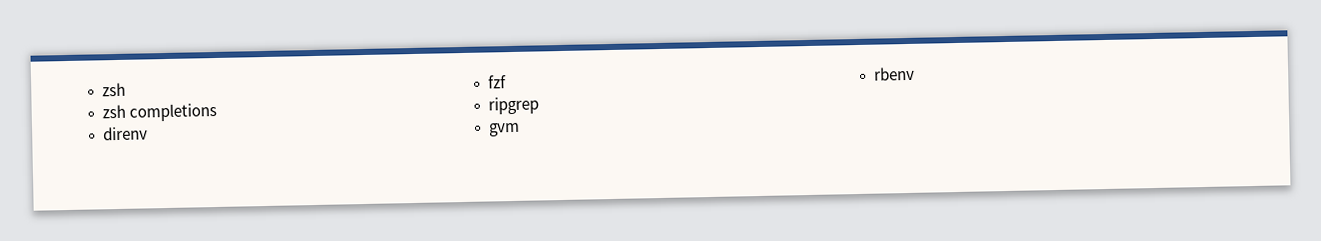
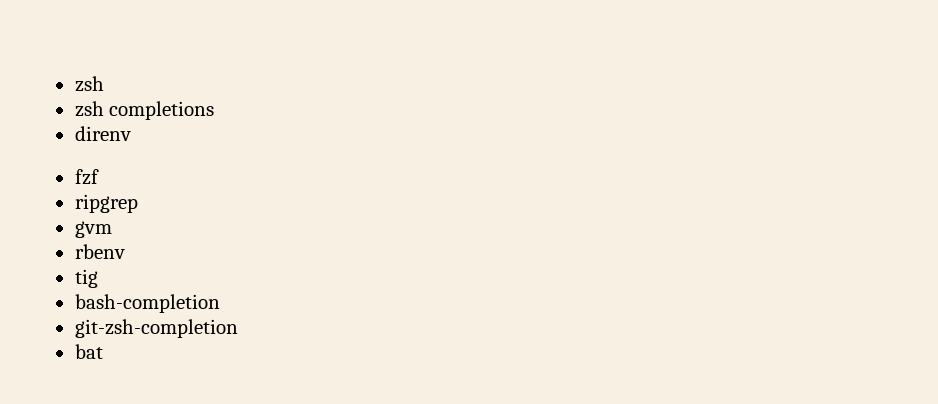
(915, 73) none -> [74,269,98,288] [74,294,220,313] [74,319,238,338] [74,344,103,359] // tig // bash-completion // git-zsh-completion // bat

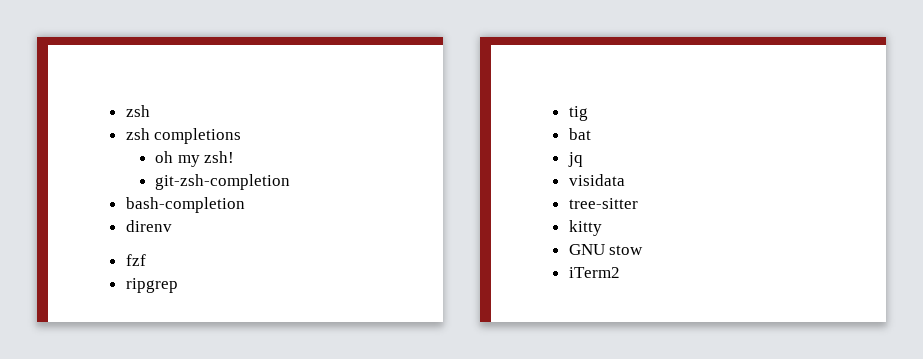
(215, 110) none -> [155,151,235,167] [155,174,291,190] [125,197,245,213] // oh my zsh! // git-zsh-completion // bash-completion
[74,221,112,238] [74,244,125,259] // gvm // rbenv -> (178, 285) none
[74,294,220,313] [74,319,238,338] [74,344,103,359] bash-completion // git-zsh-completion // bat -> [568,128,591,140] [567,152,583,167] [568,174,625,186] [568,198,638,209] [568,220,602,236] [568,244,644,255] [568,267,620,278] bat // jq // visidata // tree-sitter // kitty // GNU stow // iTerm2

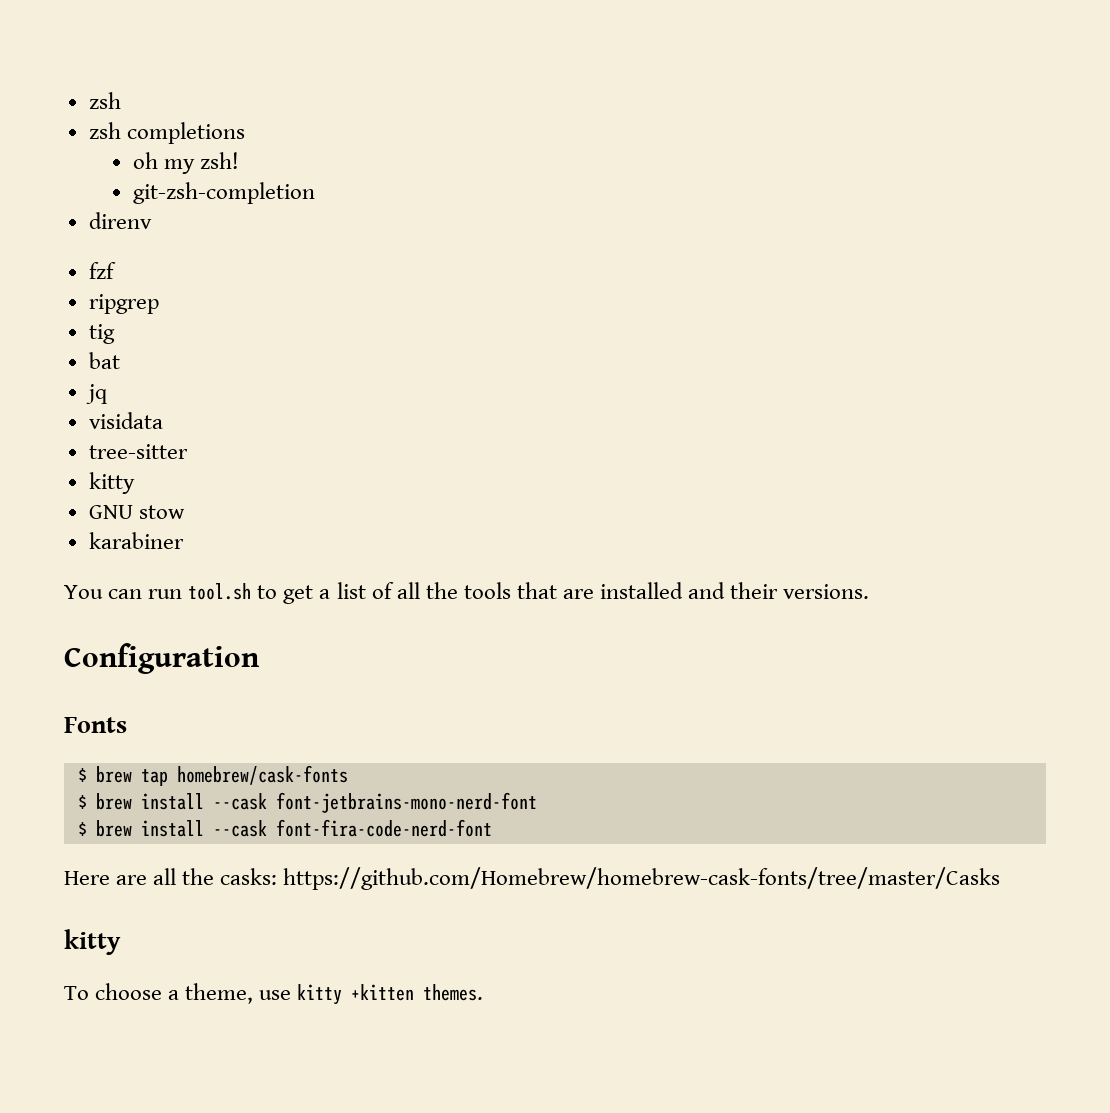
[125,197,245,213] // bash-completion -> (315, 193) none
[568,267,620,278] iTerm2 -> [88,532,184,549] [64,582,870,604] [64,643,260,674] [64,717,127,733] [77,765,348,786] [77,792,537,813] [77,819,492,837] [64,867,1001,890] [64,929,121,955] [64,983,484,1005] karabiner // You can run tool.sh to get a list of all the tools that are installed and their versions. // Configuration // Fonts // $ brew tap homebrew/cask-fonts // $ brew install --cask font-jetbrains-mono-nerd-font // $ brew install --cask font-fira-code-nerd-font // Here are all the casks: https://github.com/Homebrew/homebrew-cask-fonts/tree/master/Casks // kitty // To choose a theme, use kitty +kitten themes.

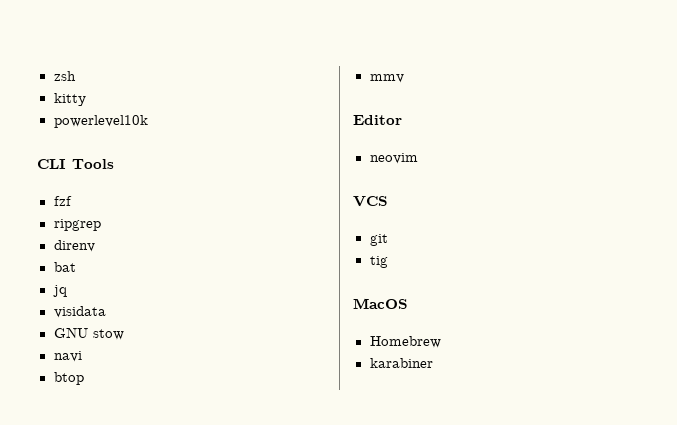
[88,122,245,144] [132,152,239,174] [132,182,315,204] [88,212,152,229] zsh completions // oh my zsh! // git-zsh-completion // direnv -> [53,93,86,106] [53,115,148,128] [37,159,114,169] kitty // powerlevel10k // CLI Tools
[88,324,115,344] tig -> [53,240,95,252] direnv
[88,444,188,459] [88,472,135,494] // tree-sitter // kitty -> (106, 312) none
[88,532,184,549] [64,582,870,604] [64,643,260,674] [64,717,127,733] [77,765,348,786] [77,792,537,813] [77,819,492,837] [64,867,1001,890] [64,929,121,955] [64,983,484,1005] karabiner // You can run tool.sh to get a list of all the tools that are installed and their versions. // Configuration // Fonts // $ brew tap homebrew/cask-fonts // $ brew install --cask font-jetbrains-mono-nerd-font // $ brew install --cask font-fira-code-nerd-font // Here are all the casks: https://github.com/Homebrew/homebrew-cask-fonts/tree/master/Casks // kitty // To choose a theme, use kitty +kitten themes. -> [53,351,82,362] [53,372,84,385] [369,74,404,83] [353,115,402,125] [369,153,418,164] [353,196,388,207] [369,234,388,246] [369,256,388,268] [353,298,408,309] [369,336,441,348] [369,358,433,368] navi // btop // mmv // Editor // neovim // VCS // git // tig // MacOS // Homebrew // karabiner

